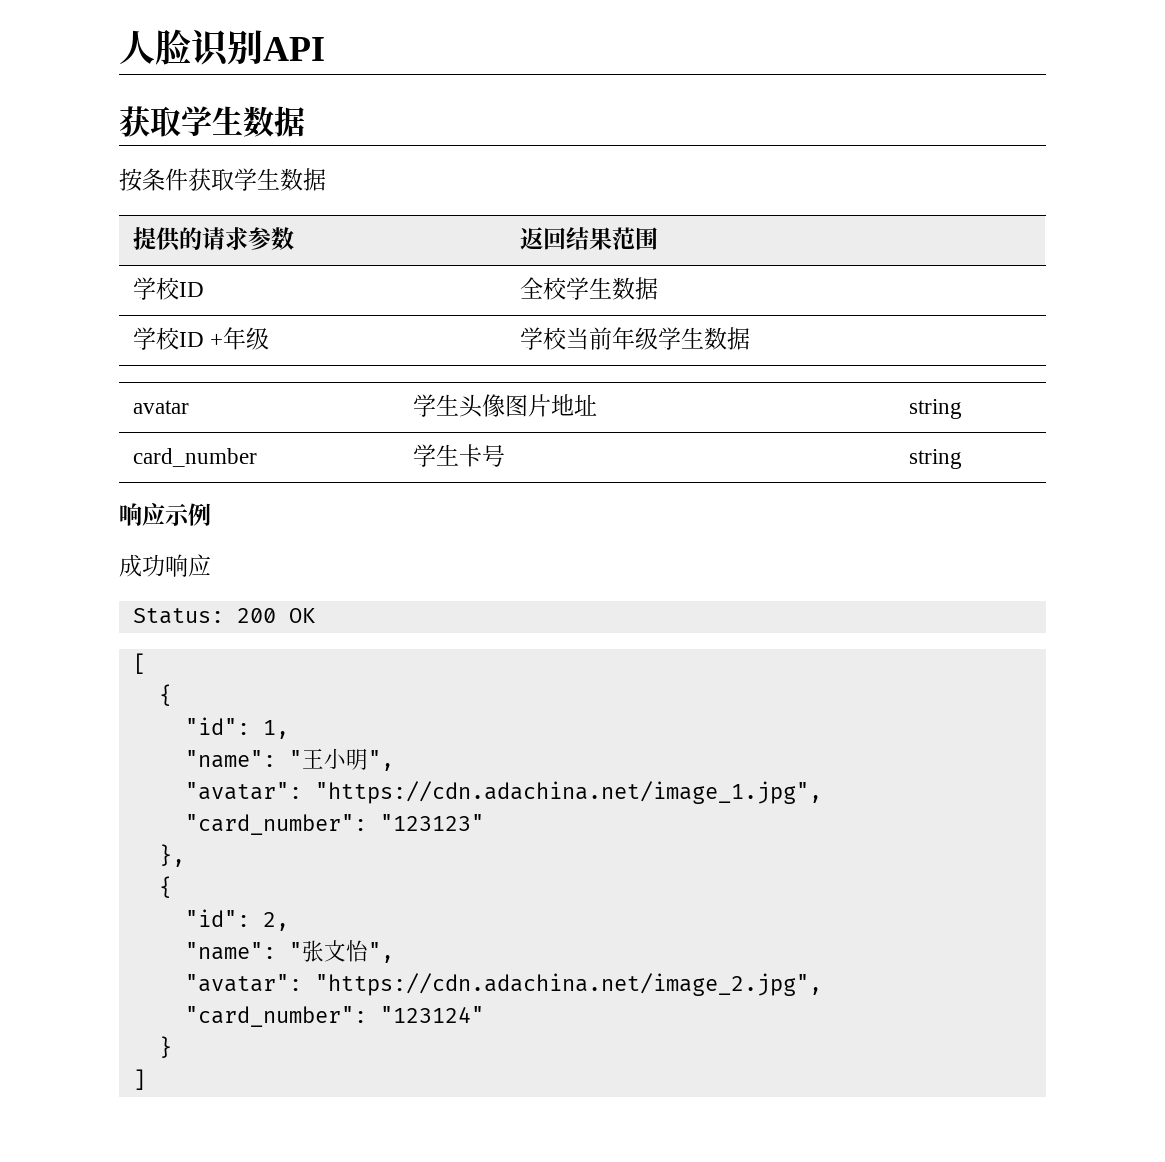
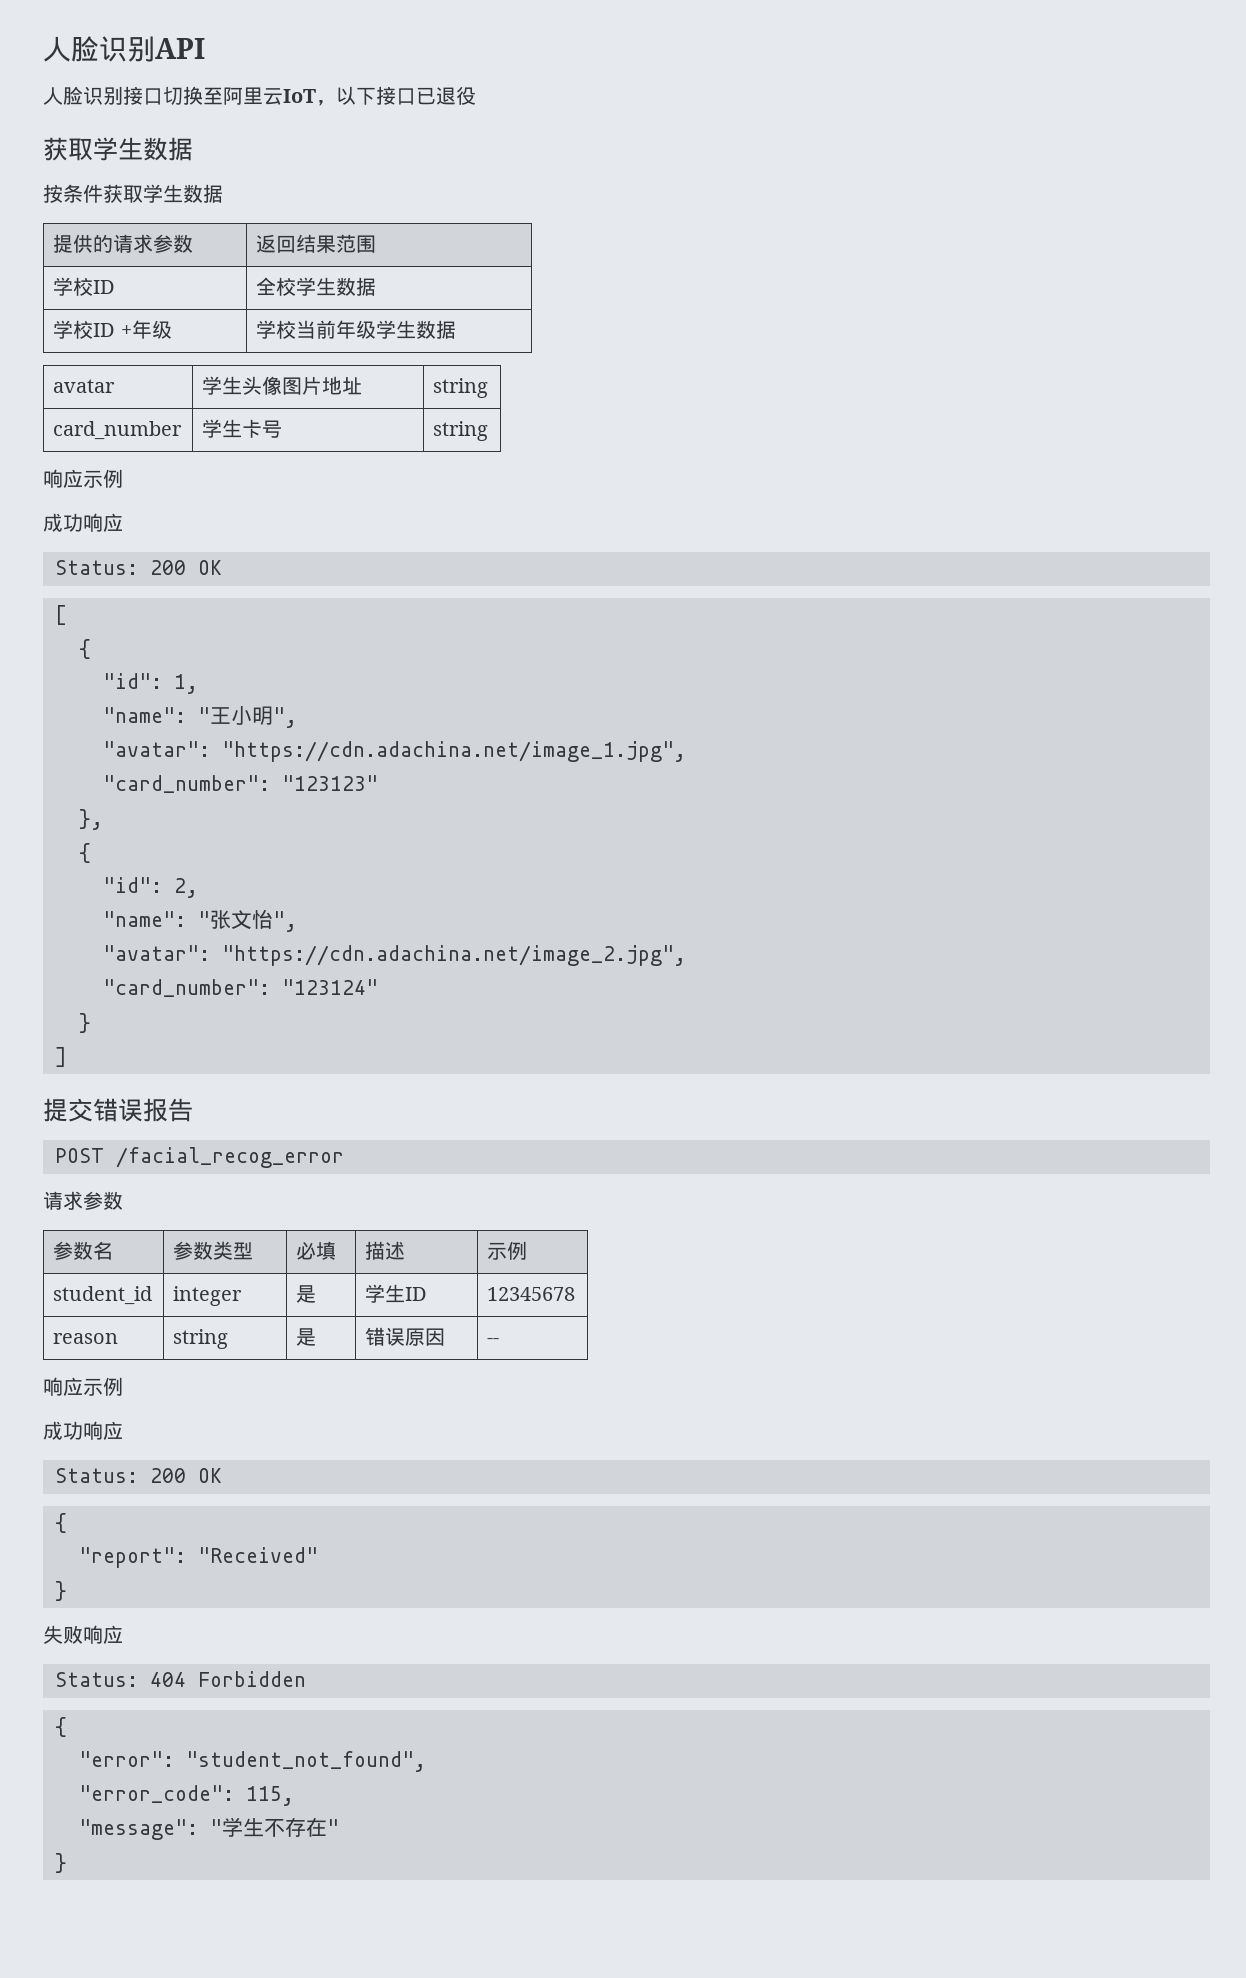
(325, 49) none -> [43,86,476,106] // 人脸识别接口切换至阿里云IoT，以下接口已退役
(146, 1079) none -> [43,1098,193,1122] [55,1147,344,1168] [43,1191,123,1210] [53,1241,114,1260] [173,1241,254,1260] [296,1241,337,1260] [365,1241,406,1260] [487,1241,528,1260] [53,1286,153,1305] [173,1286,243,1306] [296,1285,317,1303] [365,1284,428,1303] [487,1287,576,1301] [53,1333,119,1344] [173,1329,229,1349] [296,1328,317,1346] [365,1327,446,1346] [487,1338,500,1344] [43,1377,123,1396] [43,1421,123,1440] [55,1468,222,1483] [55,1513,67,1533] [79,1547,318,1568] [55,1581,67,1601] [43,1625,123,1644] [55,1671,306,1687] [55,1717,67,1737] [79,1751,426,1772] [79,1785,294,1806] [79,1817,339,1840] [55,1853,67,1873] // 提交错误报告 // POST /facial_recog_error // 请求参数 // 参数名 | 参数类型 | 必填 | 描述 | 示例 // student_id | integer | 是 | 学生ID | 12345678 // reason | string | 是 | 错误原因 | -- // 响应示例 // 成功响应 // Status: 200 OK // { // "report": "Received" // } // 失败响应 // Status: 404 Forbidden // { // "error": "student_not_found", // "error_code": 115, // "message": "学生不存在" // }

